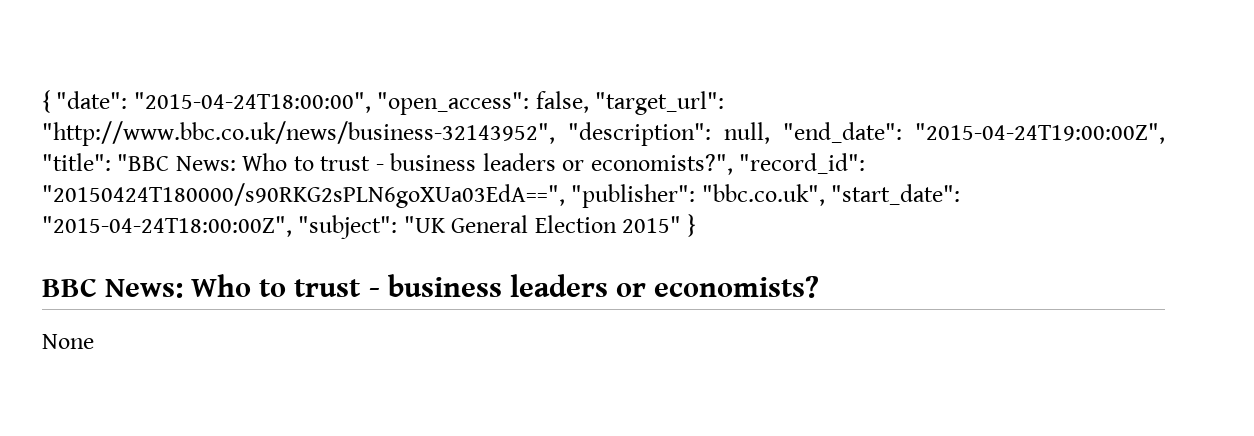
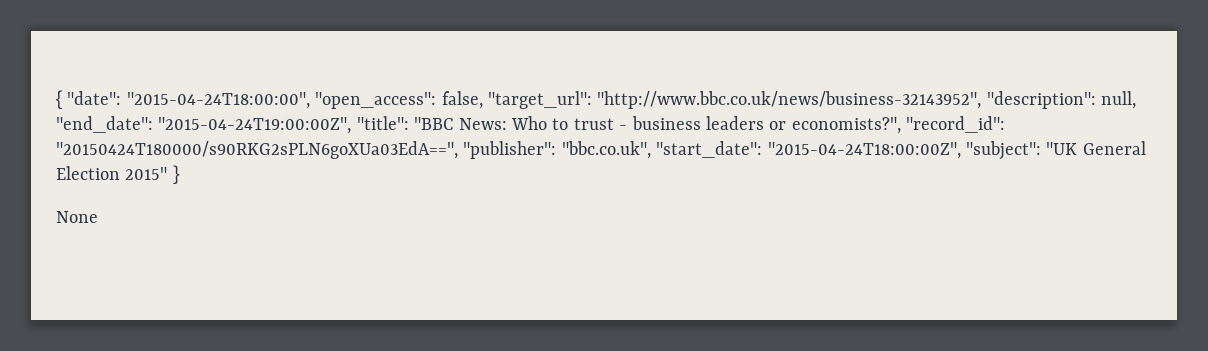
[42,274,819,298] // BBC News: Who to trust - business leaders or economists? -> (180, 174) none

